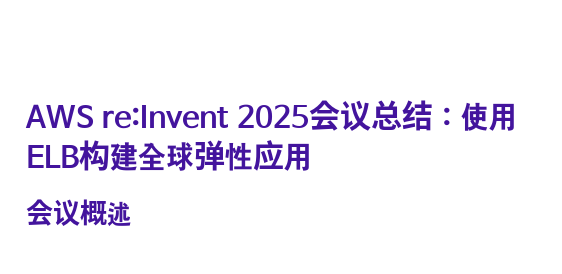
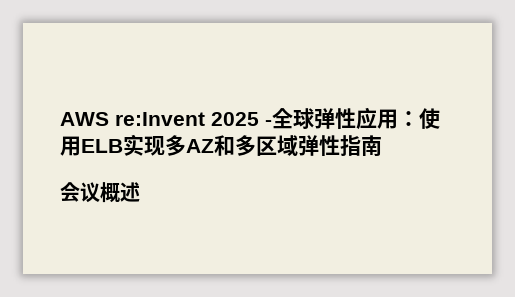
[308,100,517,131] [26,140,312,171] 会议总结：使用ELB构建全球弹性应用 -> [265,107,440,130] [60,134,382,156] -全球弹性应用：使用ELB实现多AZ和多区域弹性指南

